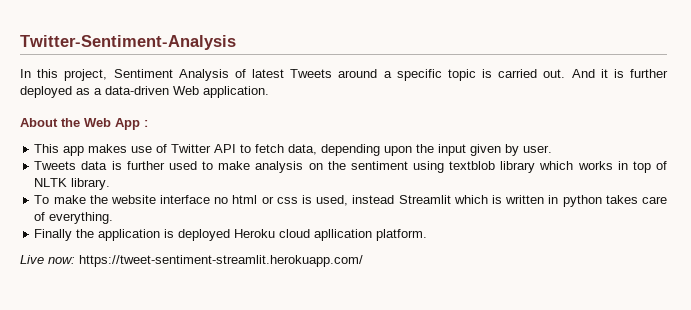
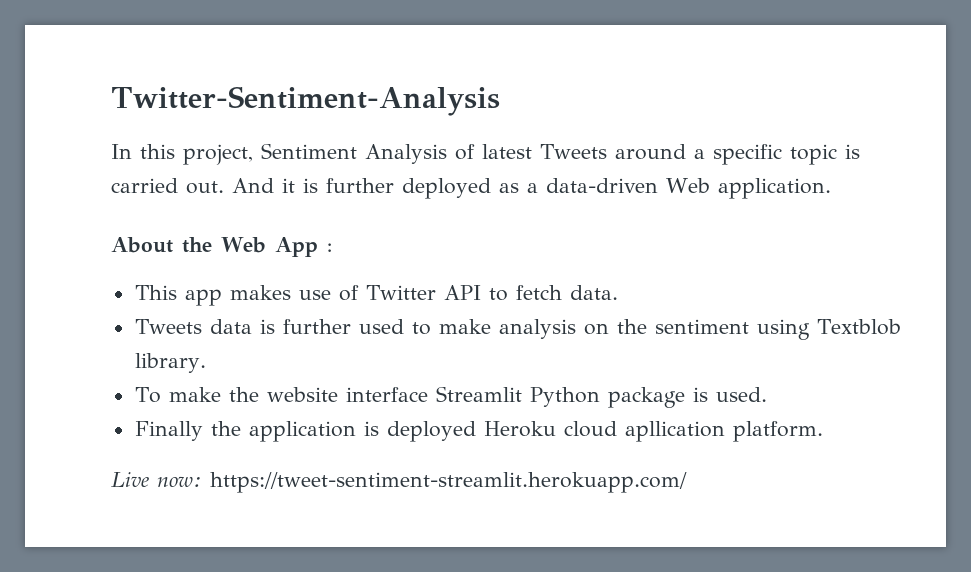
[288,144,553,156] data, depending upon the input given by user. -> [569,285,618,300] data.
[449,161,667,173] [34,178,68,187] textblob library which works in top of NLTK -> [816,319,901,335] Textblob
[214,195,668,207] [34,212,114,224] no html or css is used, instead Streamlit which is written in python takes care of everything. -> [435,386,767,408] Streamlit Python package is used.

